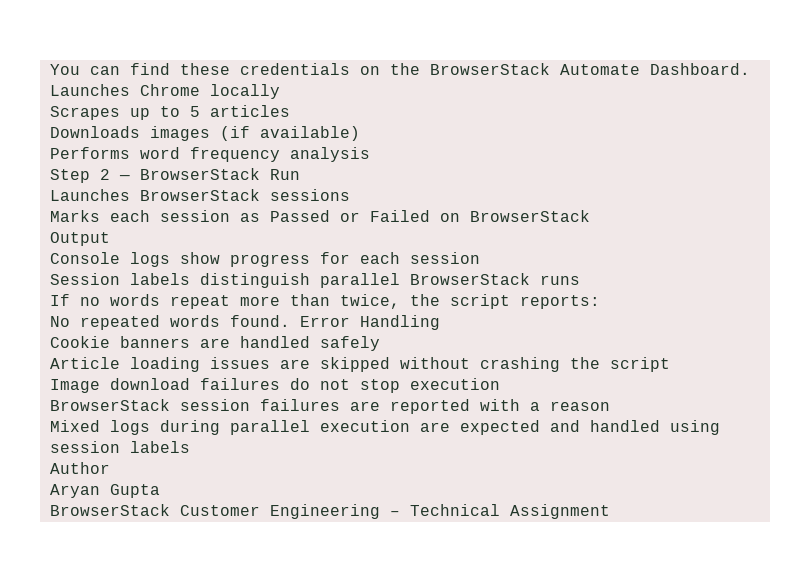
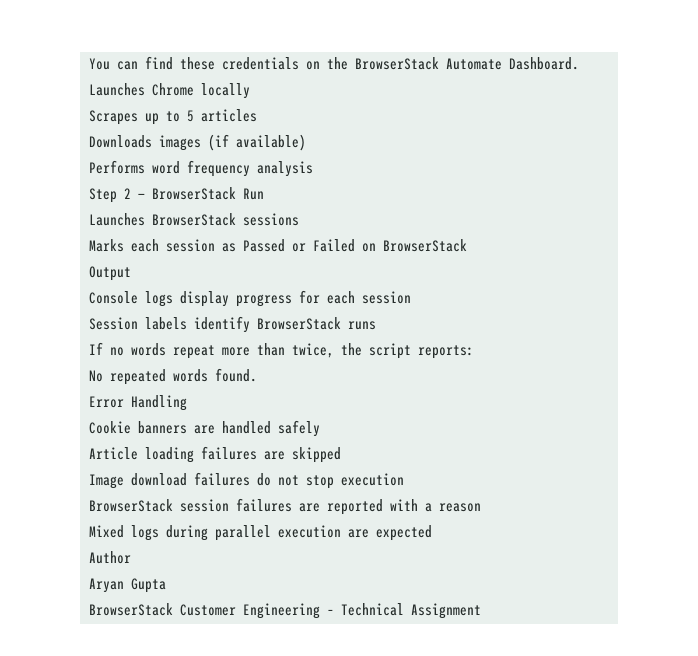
[179,252,220,264] show -> [179,291,229,307] display
[199,273,400,288] distinguish parallel -> [193,316,250,333] identify
(290, 321) none -> (257, 375) //
[209,357,270,369] issues -> [200,446,257,460] failures
[399,357,670,372] without crashing the script -> (341, 455) none
[549,420,720,435] [49,441,190,453] and handled using session labels -> (432, 533) none

